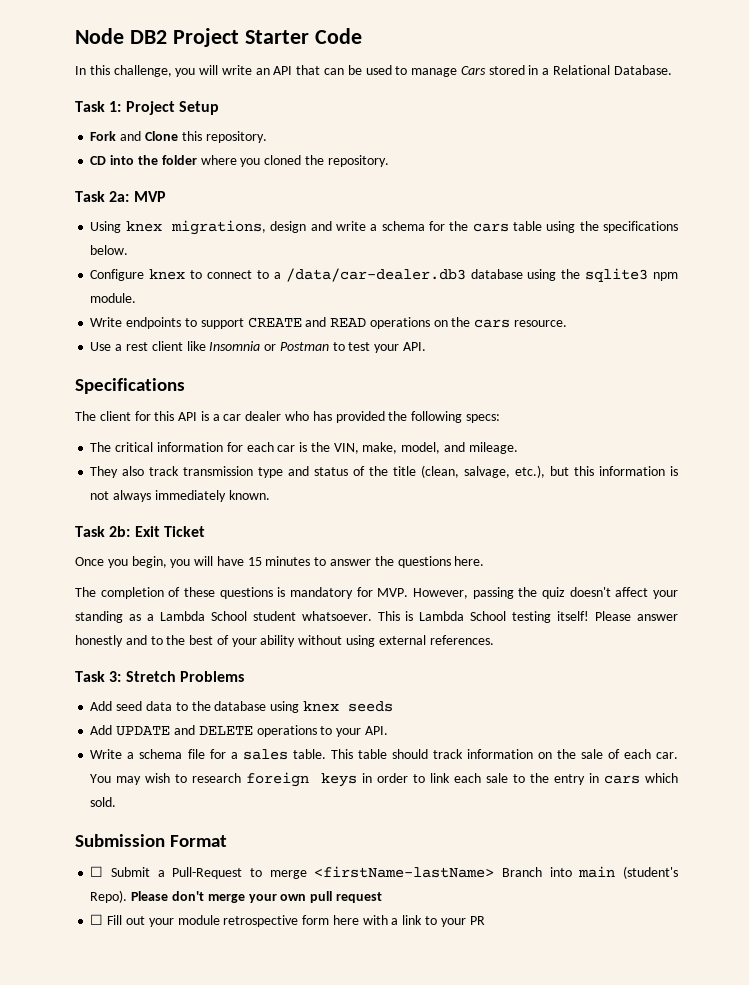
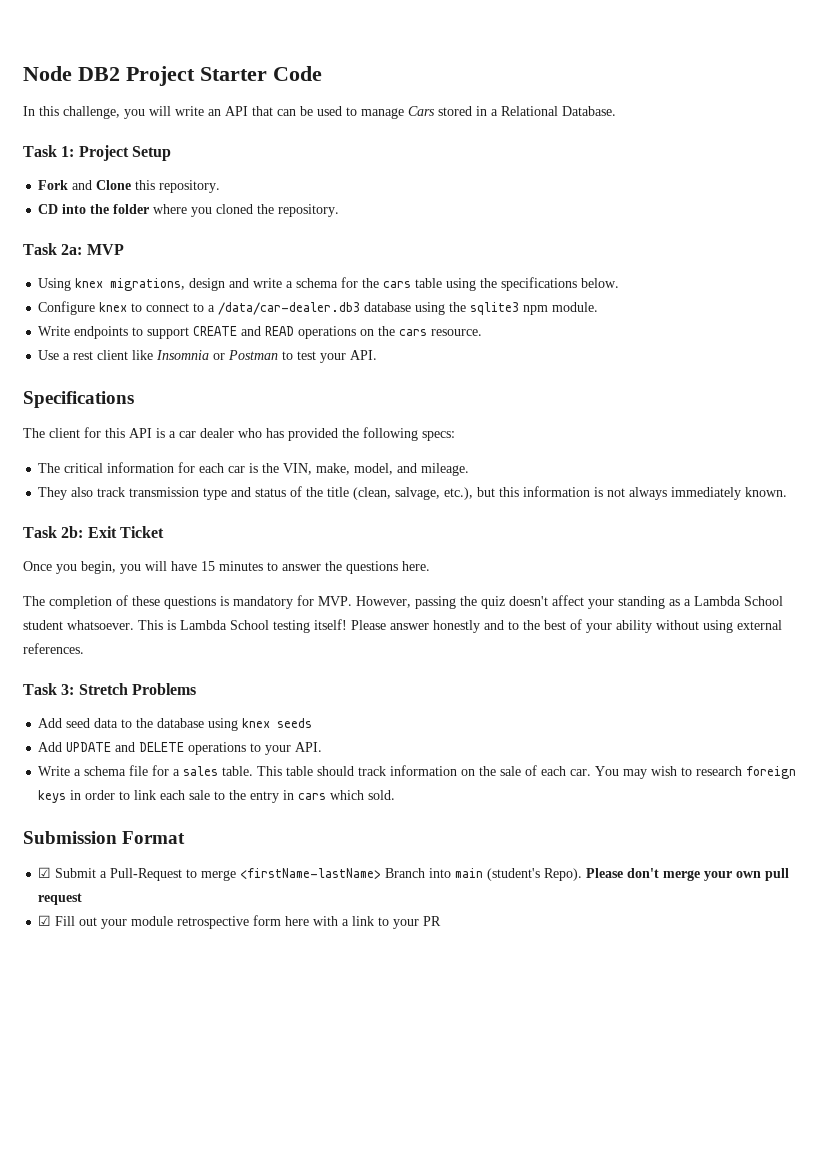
[90,866,104,877] ☐ -> [38,867,52,878] ☑
[90,914,104,925] ☐ -> [38,915,52,926] ☑

